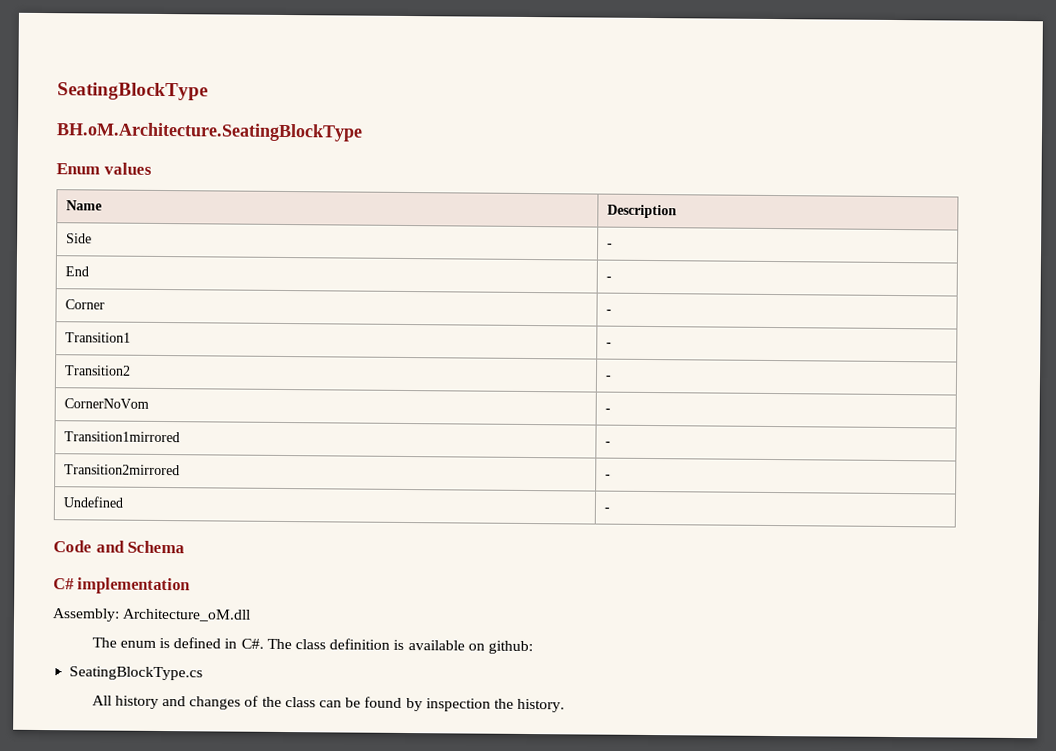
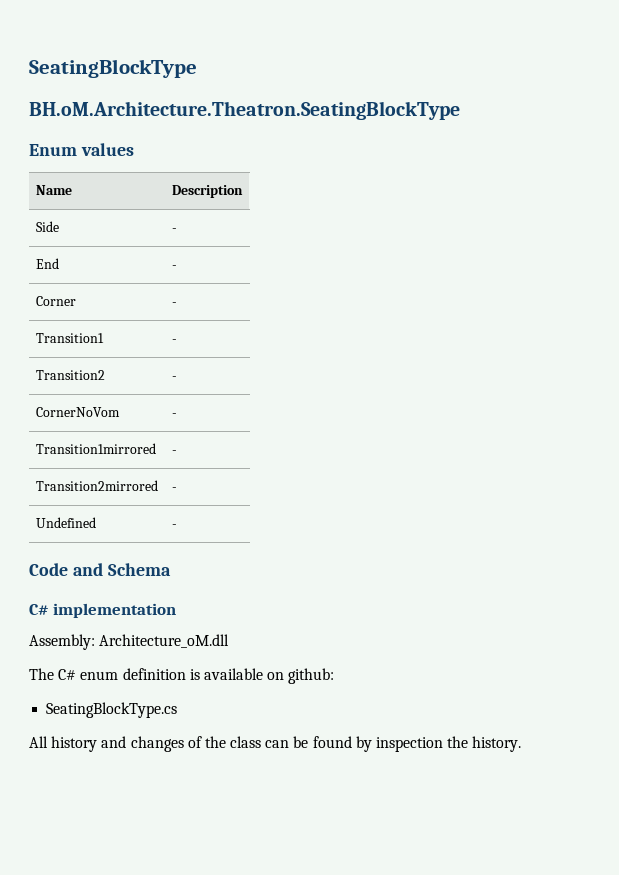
[56,122,363,142] BH.oM.Architecture.SeatingBlockType -> [29,101,460,120] BH.oM.Architecture.Theatron.SeatingBlockType
[119,637,326,650] enum is defined in C#. The class -> [58,669,119,680] C# enum

